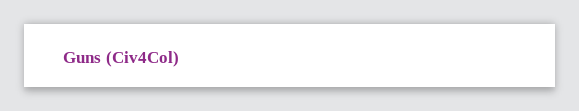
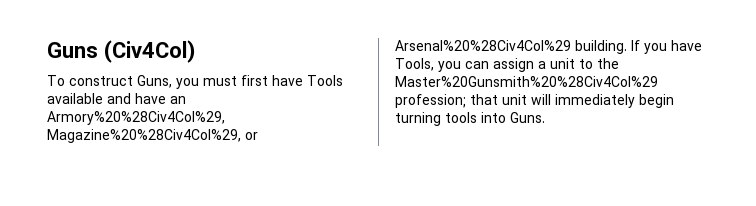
(179, 59) none -> [47,75,343,89] [47,93,186,104] [47,111,225,125] [47,129,258,143] [395,40,702,54] [395,58,619,72] [395,76,658,87] [395,94,674,108] [395,112,545,126] // To construct Guns, you must first have Tools available and have an Armory%20%28Civ4Col%29, Magazine%20%28Civ4Col%29, or Arsenal%20%28Civ4Col%29 building. If you have Tools, you can assign a unit to the Master%20Gunsmith%20%28Civ4Col%29 profession; that unit will immediately begin turning tools into Guns.

